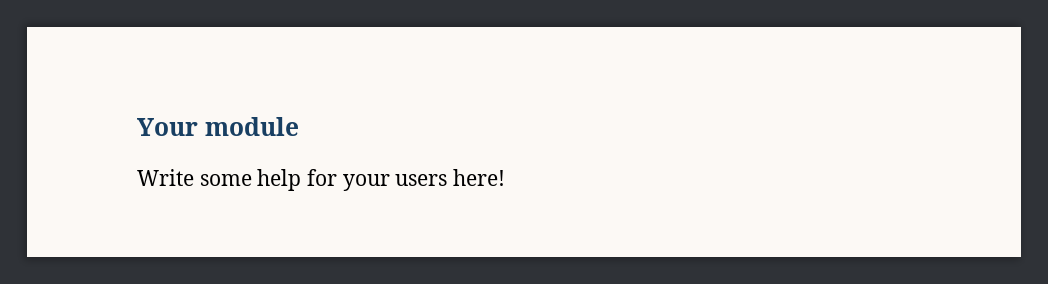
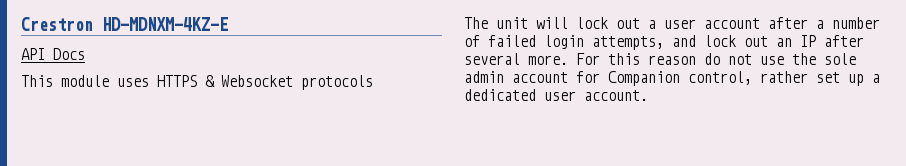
[137,117,299,136] [137,169,506,191] Your module // Write some help for your users here! -> [21,17,228,31] [21,48,85,60] [21,75,373,90] [464,17,880,29] [464,35,864,50] [464,53,856,65] [464,71,880,86] [464,89,648,101] Crestron HD-MDNXM-4KZ-E // API Docs // This module uses HTTPS & Websocket protocols // The unit will lock out a user account after a number of failed login attempts, and lock out an IP after several more. For this reason do not use the sole admin account for Companion control, rather set up a dedicated user account.

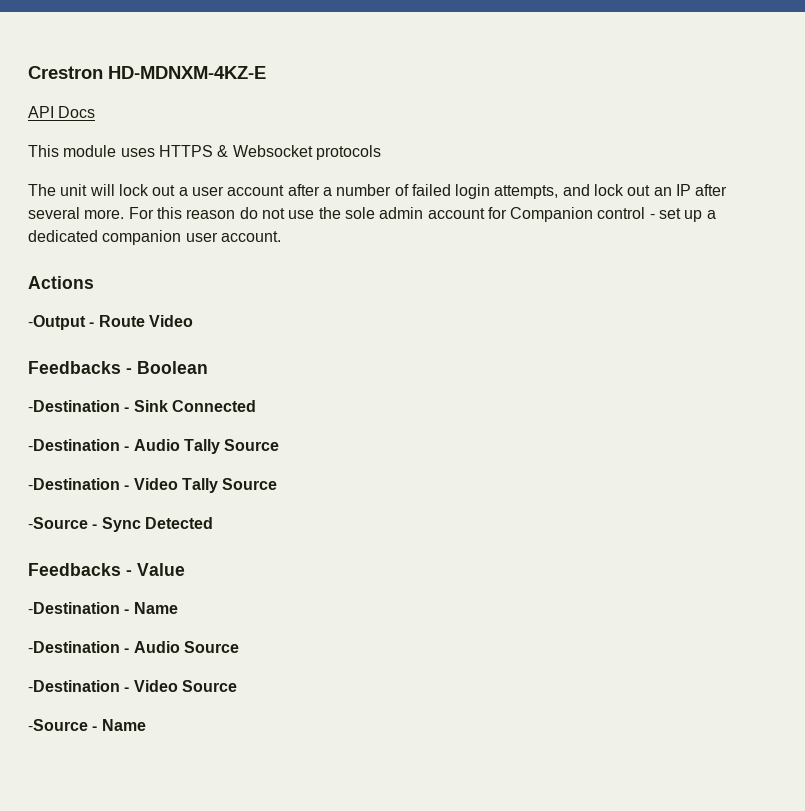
[688,71,808,85] control, rather -> [597,207,655,219] control -
(536, 95) none -> [102,230,182,245] companion
(648, 95) none -> [28,276,94,289] [28,315,193,330] [28,361,208,374] [28,400,256,412] [28,439,280,454] [28,478,278,493] [28,517,213,532] [28,563,185,576] [28,602,178,614] [28,641,239,653] [28,680,237,692] [28,719,146,731] // Actions // -Output - Route Video // Feedbacks - Boolean // -Destination - Sink Connected // -Destination - Audio Tally Source // -Destination - Video Tally Source // -Source - Sync Detected // Feedbacks - Value // -Destination - Name // -Destination - Audio Source // -Destination - Video Source // -Source - Name

